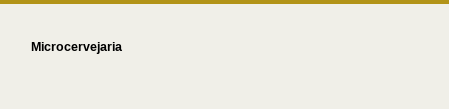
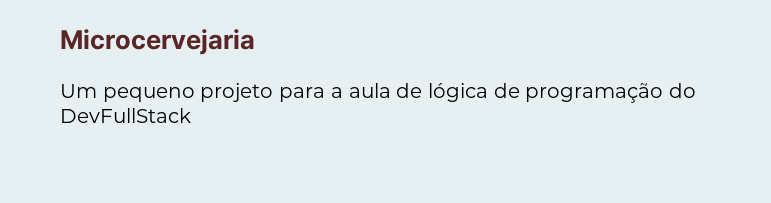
(123, 48) none -> [60,83,696,103] [60,108,191,123] // Um pequeno projeto para a aula de lógica de programação do DevFullStack

